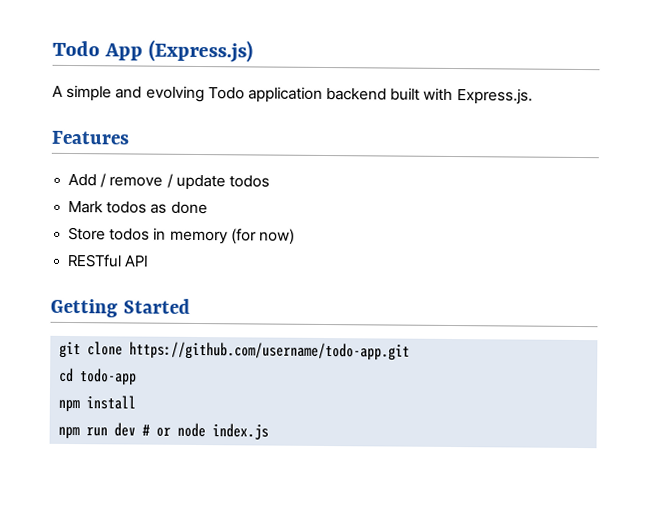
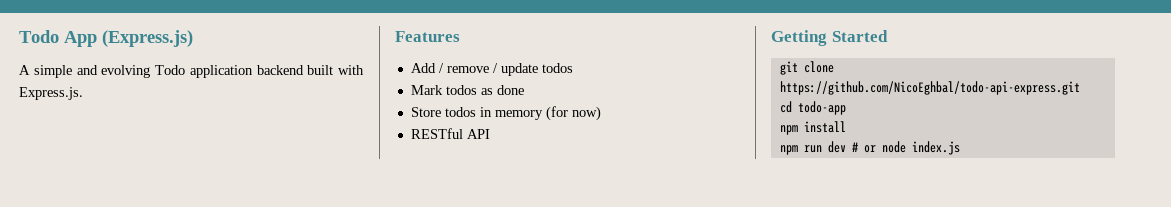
[129,341,411,361] https://github.com/username/todo-app.git -> [779,81,1080,95] https://github.com/NicoEghbal/todo-api-express.git

